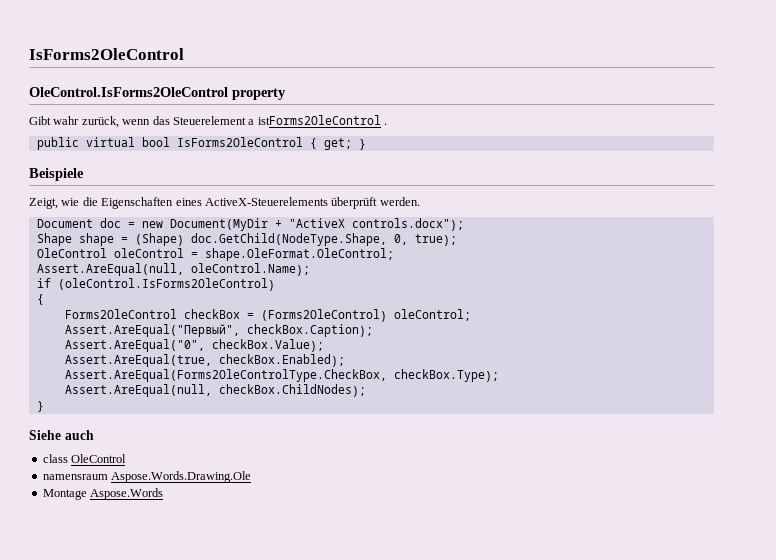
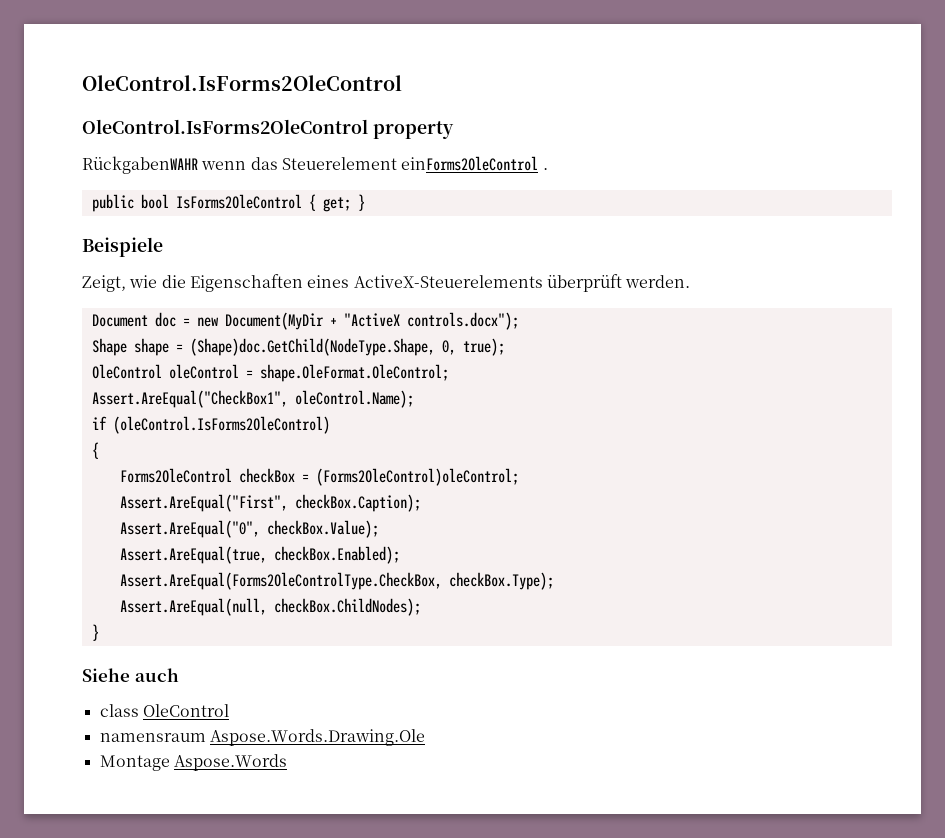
[29,48,184,60] IsForms2OleControl -> [82,75,402,91] OleControl.IsForms2OleControl
[29,116,119,128] Gibt wahr zurück, -> [82,156,198,174] RückgabenWAHR
[248,115,381,125] a istForms2OleControl -> [401,156,539,171] einForms2OleControl
[85,137,135,147] virtual -> (134, 203) none
[134,233,387,246] (Shape) doc.GetChild(NodeType.Shape, -> [189,338,435,356] (Shape)doc.GetChild(NodeType.Shape,
[36,263,184,276] Assert.AreEqual(null, -> [91,390,288,408] Assert.AreEqual("CheckBox1",
[260,309,471,322] [64,324,240,337] (Forms2OleControl) oleControl; // Assert.AreEqual("Первый", -> [315,468,519,486] [119,494,288,512] (Forms2OleControl)oleControl; // Assert.AreEqual("First",

